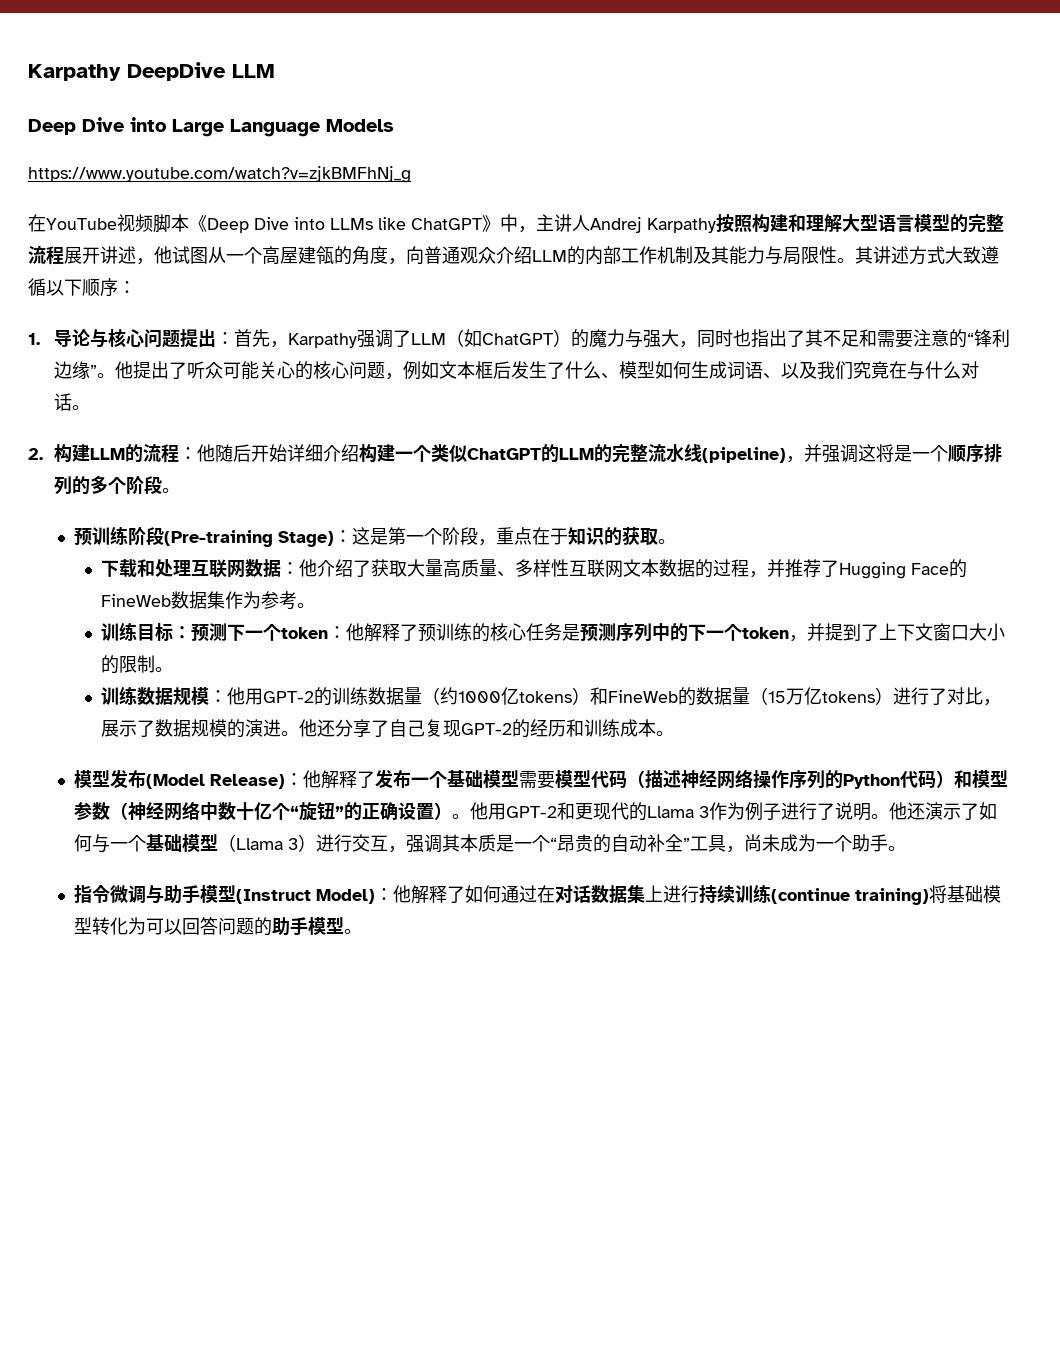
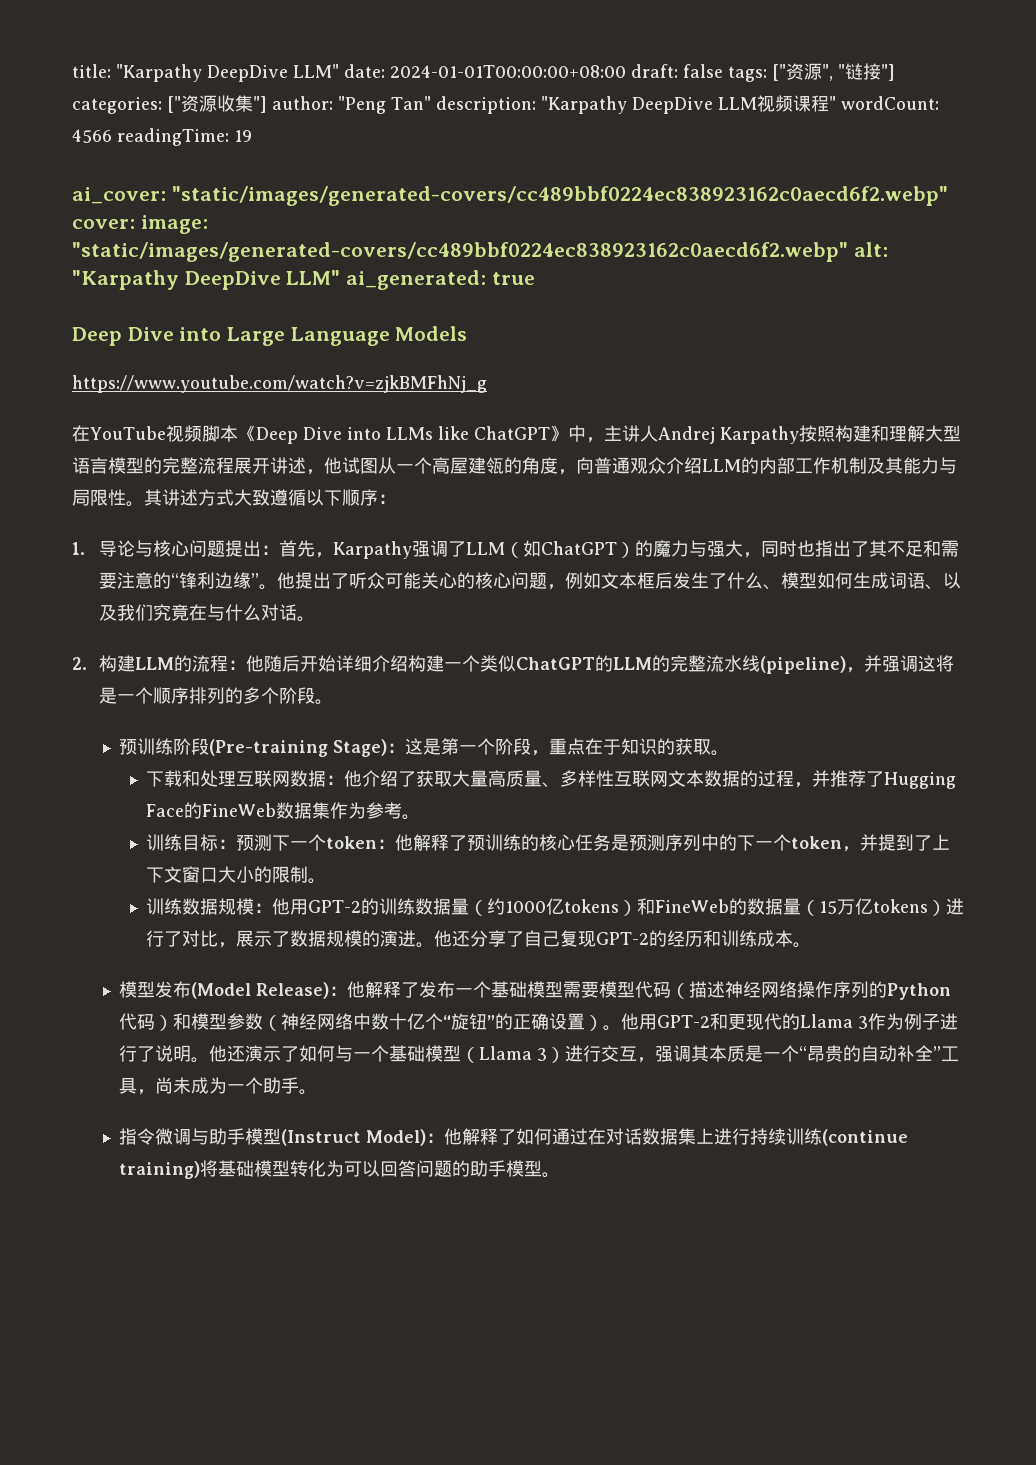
[28,62,275,81] Karpathy DeepDive LLM -> [72,63,895,82] [72,95,939,114] [72,128,252,146] [72,186,948,206] [72,215,208,234] [72,242,888,262] [72,270,535,290] title: "Karpathy DeepDive LLM" date: 2024-01-01T00:00:00+08:00 draft: false tags: ["资源", "链接"] categories: ["资源收集"] author: "Peng Tan" description: "Karpathy DeepDive LLM视频课程" wordCount: 4566 readingTime: 19 // ai_cover: "static/images/generated-covers/cc489bbf0224ec838923162c0aecd6f2.webp" cover: image: "static/images/generated-covers/cc489bbf0224ec838923162c0aecd6f2.webp" alt: "Karpathy DeepDive LLM" ai_generated: true

